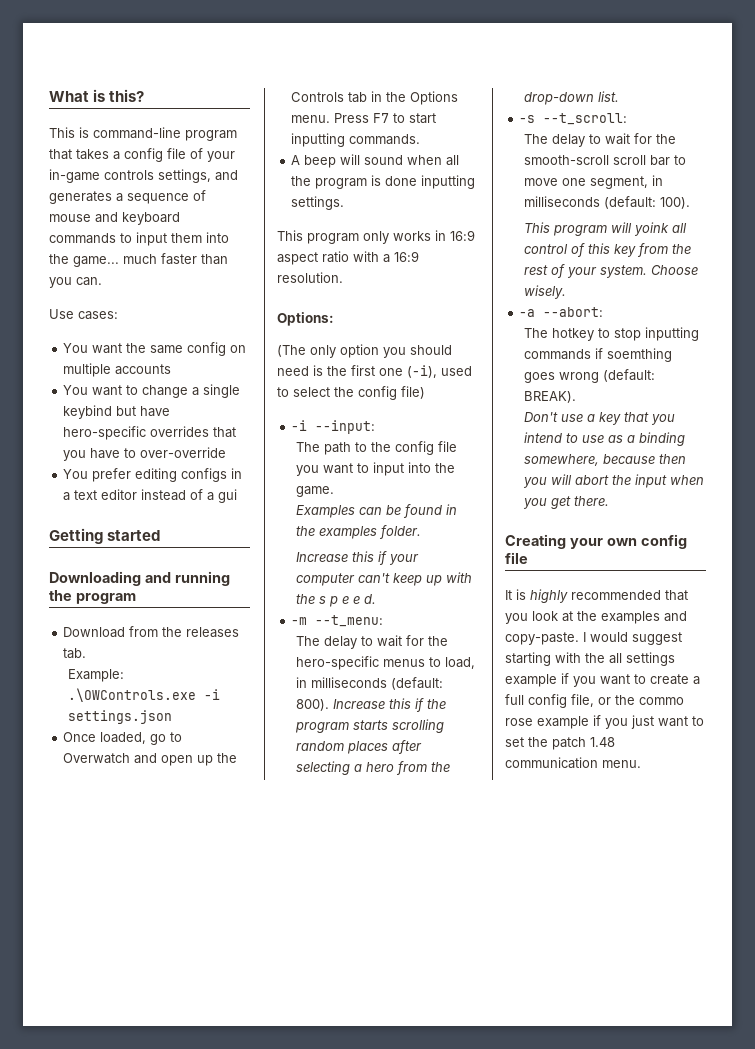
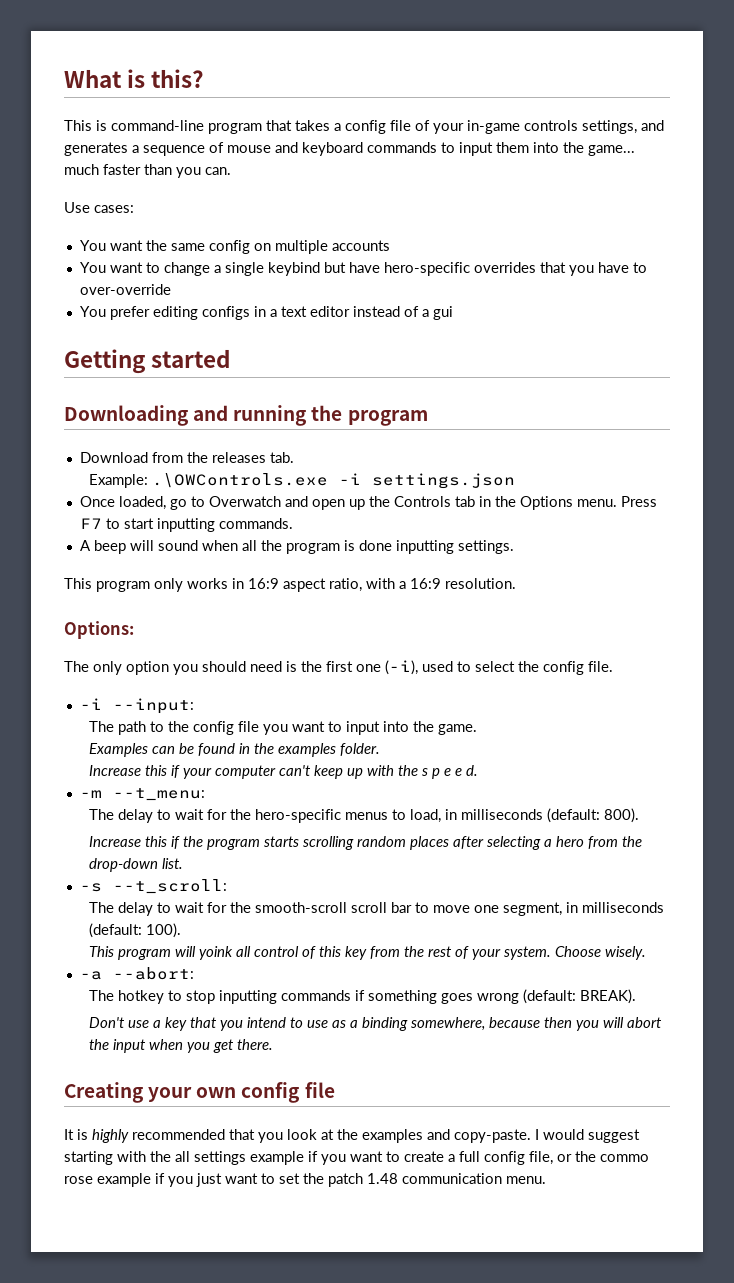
[322,251,349,263] ratio -> [329,578,362,592] ratio,
[277,345,306,357] (The -> [64,661,89,672] The
[401,386,425,399] file) -> [588,661,613,672] file.
(329, 705) none -> (639, 815) //
[606,348,672,362] soemthing -> [367,990,437,1004] something

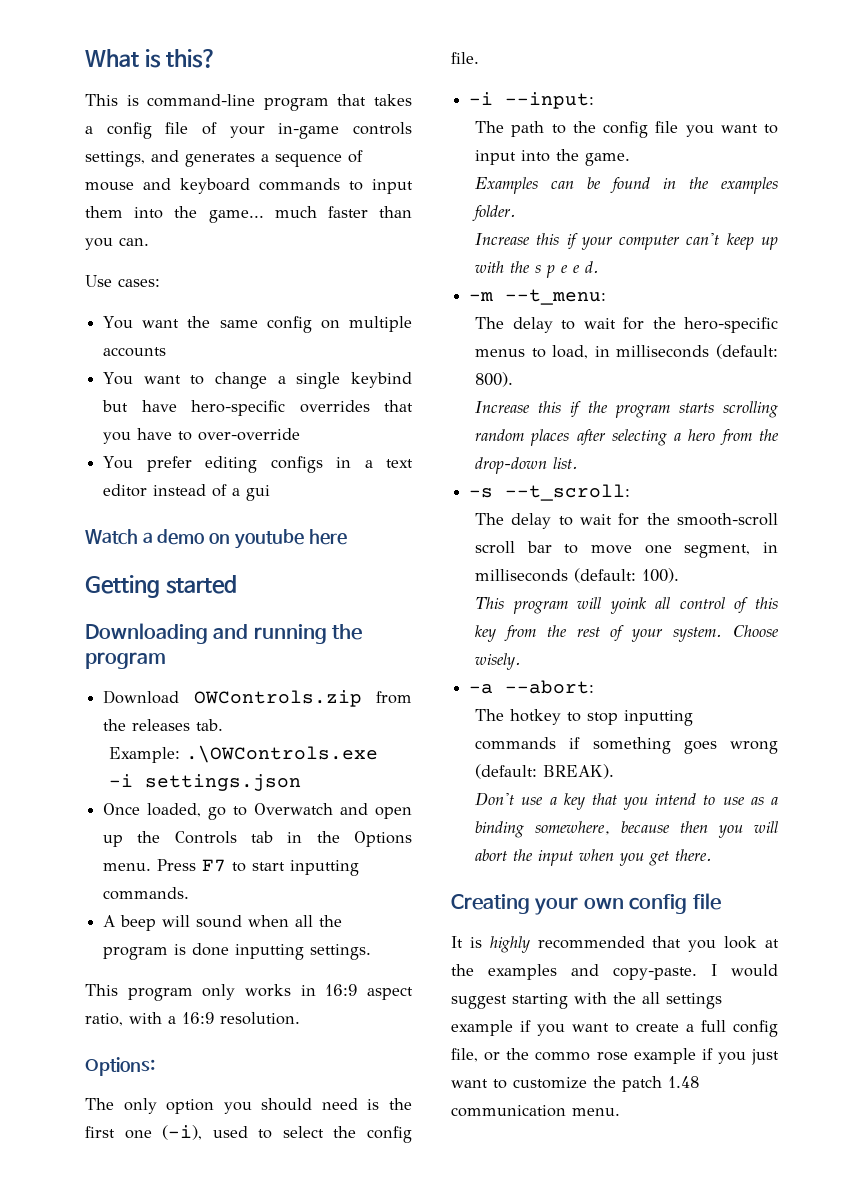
(453, 313) none -> [85,529,347,549] // Watch a demo on youtube here
(148, 457) none -> [193,690,362,707] OWControls.zip
[279,1173,300,1184] set -> [513,1077,587,1089] customize

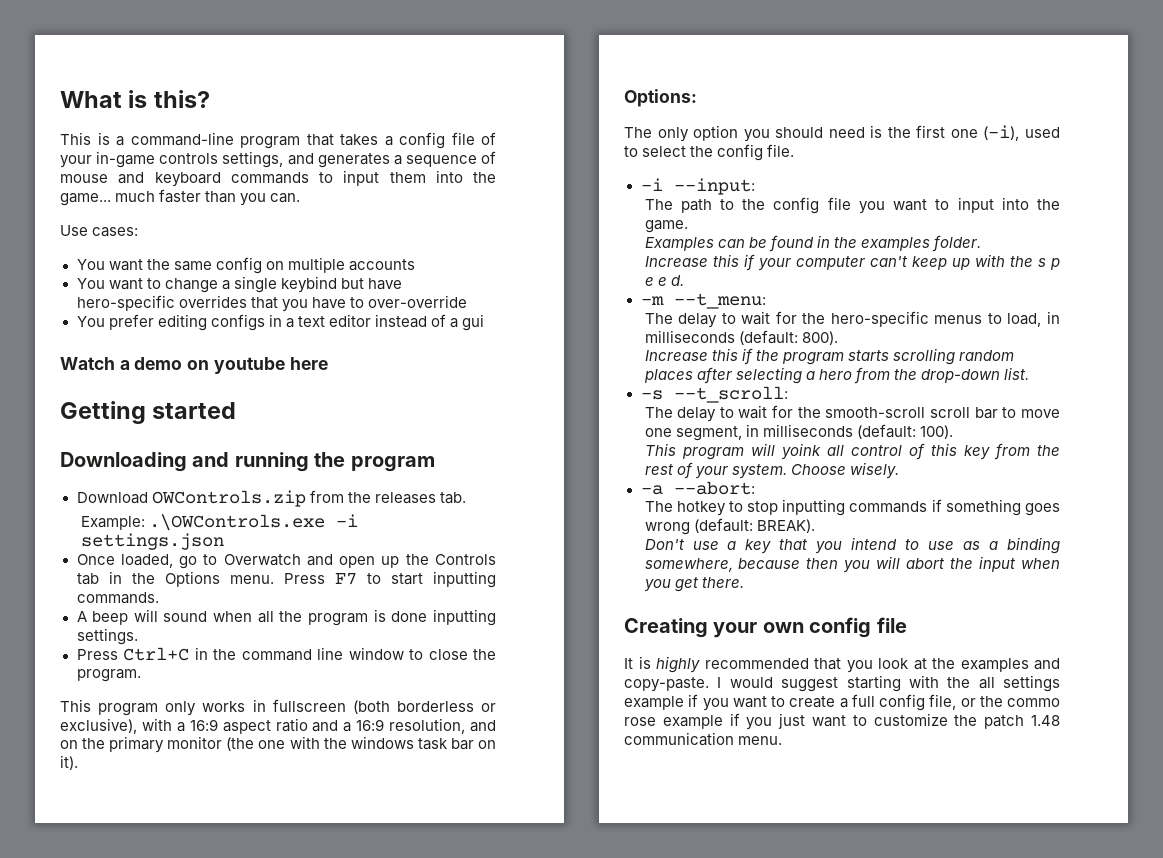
(139, 100) none -> [116,136,124,146] a
(372, 952) none -> [76,647,496,661] [76,669,141,682] // Press Ctrl+C in the command line window to close the program.
[325,984,413,1000] [85,1012,300,1026] 16:9 aspect ratio, with a 16:9 resolution. -> [272,699,496,714] [60,718,496,734] [60,736,496,753] [60,755,78,770] fullscreen (both borderless or exclusive), with a 16:9 aspect ratio and a 16:9 resolution, and on the primary monitor (the one with the windows task bar on it).

